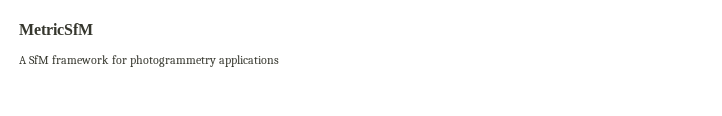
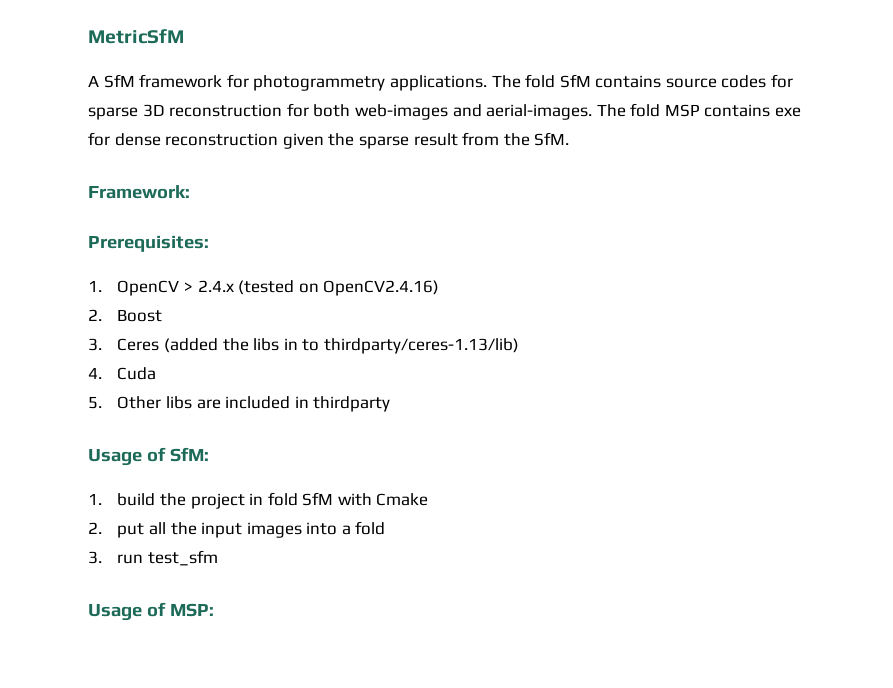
[219,55,280,67] applications -> [389,74,794,91] [88,103,802,120] [88,132,570,149] [88,185,190,199] [88,235,209,252] [88,280,440,296] [88,309,163,322] [88,338,519,354] [88,367,157,380] [88,396,391,412] [88,447,209,466] [88,492,429,509] [88,521,386,538] [88,550,218,566] [88,602,214,621] applications. The fold SfM contains source codes for sparse 3D reconstruction for both web-images and aerial-images. The fold MSP contains exe for dense reconstruction given the sparse result from the SfM. // Framework: // Prerequisites: // 1. OpenCV > 2.4.x (tested on OpenCV2.4.16) // 2. Boost // 3. Ceres (added the libs in to thirdparty/ceres-1.13/lib) // 4. Cuda // 5. Other libs are included in thirdparty // Usage of SfM: // 1. build the project in fold SfM with Cmake // 2. put all the input images into a fold // 3. run test_sfm // Usage of MSP:

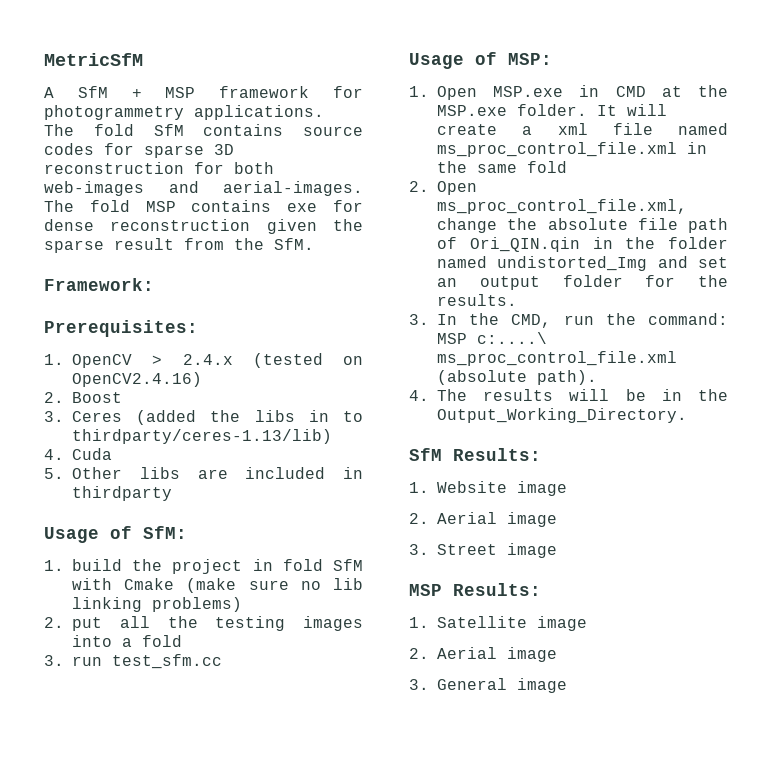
(135, 81) none -> [131,87,196,98] + MSP
(429, 499) none -> [186,578,363,593] [72,597,242,612] (make sure no lib linking problems)
[201,522,243,538] input -> [215,616,286,631] testing
[147,550,218,566] test_sfm -> [112,654,222,669] test_sfm.cc
(214, 610) none -> [409,85,728,100] [437,104,667,116] [437,123,728,135] [437,142,707,157] [437,161,567,173] [409,181,477,195] [437,199,687,214] [437,218,728,233] [437,237,728,252] [437,256,728,271] [437,275,728,290] [437,294,517,306] [409,313,728,328] [437,332,547,344] [437,351,677,366] [437,370,597,385] [409,389,728,401] [437,408,687,423] [409,448,541,461] [409,481,567,496] [409,512,557,527] [409,543,557,558] [409,583,541,596] [409,616,587,631] [409,647,557,662] [409,678,567,693] // 1. Open MSP.exe in CMD at the MSP.exe folder. It will create a xml file named ms_proc_control_file.xml in the same fold // 2. Open ms_proc_control_file.xml, change the absolute file path of Ori_QIN.qin in the folder named undistorted_Img and set an output folder for the results. // 3. In the CMD, run the command: MSP c:....\ ms_proc_control_file.xml (absolute path). // 4. The results will be in the Output_Working_Directory. // SfM Results: // 1. Website image // 2. Aerial image // 3. Street image // MSP Results: // 1. Satellite image // 2. Aerial image // 3. General image

